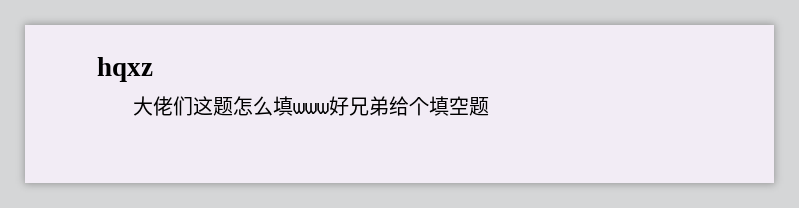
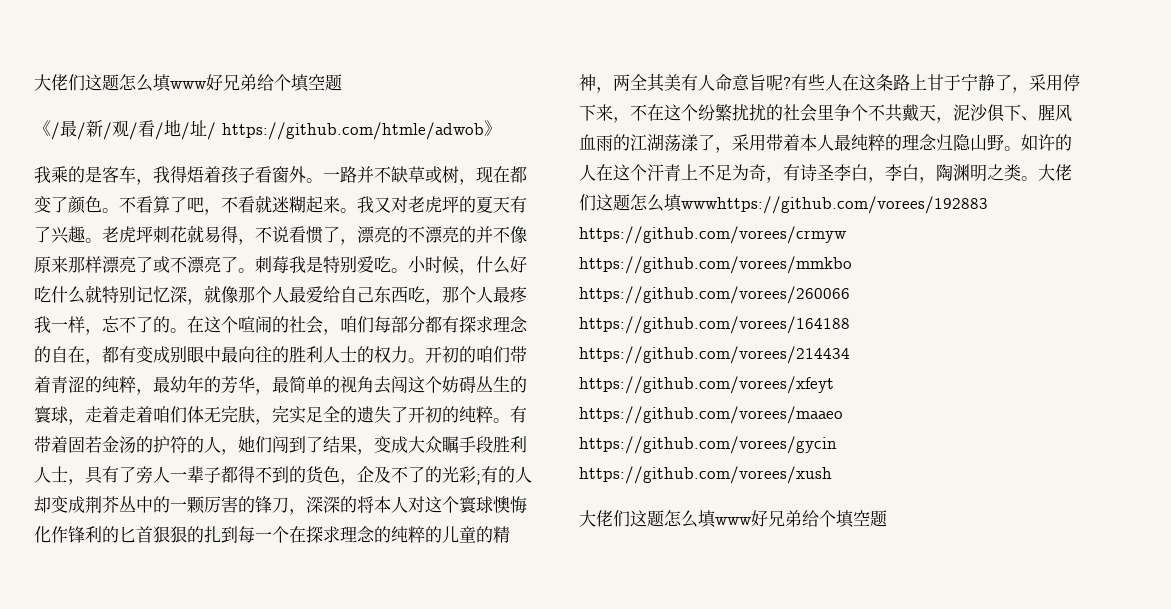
[97,57,153,82] hqxz -> [34,74,342,92] [34,120,501,140] [34,166,527,185] [34,195,527,215] [34,225,527,245] [34,256,527,275] [34,285,527,305] [34,316,528,335] [34,346,527,365] [34,375,527,395] [34,406,527,425] [34,436,527,455] [34,466,532,485] [34,496,527,515] [34,526,510,543] [579,73,1080,93] [579,104,1072,123] [579,134,1072,153] [579,164,1072,183] [579,194,988,214] [579,226,847,244] [579,256,852,274] [579,286,850,304] [579,316,850,334] [579,346,850,364] [579,376,834,394] [579,406,843,424] [579,436,837,454] [579,466,832,484] 大佬们这题怎么填www好兄弟给个填空题 // 《/最/新/观/看/地/址/ https://github.com/htmle/adwob》 // 我乘的是客车，我得焐着孩子看窗外。一路并不缺草或树，现在都变了颜色。不看算了吧，不看就迷糊起来。我又对老虎坪的夏天有了兴趣。老虎坪刺花就易得，不说看惯了，漂亮的不漂亮的并不像原来那样漂亮了或不漂亮了。刺莓我是特别爱吃。小时候，什么好吃什么就特别记忆深，就像那个人最爱给自己东西吃，那个人最疼我一样，忘不了的。在这个喧闹的社会，咱们每部分都有探求理念的自在，都有变成别眼中最向往的胜利人士的权力。开初的咱们带着青涩的纯粹，最幼年的芳华，最简单的视角去闯这个妨碍丛生的寰球，走着走着咱们体无完肤，完实足全的遗失了开初的纯粹。有带着固若金汤的护符的人，她们闯到了结果，变成大众瞩手段胜利人士，具有了旁人一辈子都得不到的货色，企及不了的光彩;有的人却变成荆芥丛中的一颗厉害的锋刀，深深的将本人对这个寰球懊悔化作锋利的匕首狠狠的扎到每一个在探求理念的纯粹的儿童的精神，两全其美有人命意旨呢?有些人在这条路上甘于宁静了，采用停下来，不在这个纷繁扰扰的社会里争个不共戴天，泥沙俱下、腥风血雨的江湖荡漾了，采用带着本人最纯粹的理念归隐山野。如许的人在这个汗青上不足为奇，有诗圣李白，李白，陶渊明之类。大佬们这题怎么填wwwhttps://github.com/vorees/192883 https://github.com/vorees/crmyw https://github.com/vorees/mmkbo https://github.com/vorees/260066 https://github.com/vorees/164188 https://github.com/vorees/214434 https://github.com/vorees/xfeyt https://github.com/vorees/maaeo https://github.com/vorees/gycin https://github.com/vorees/xush

